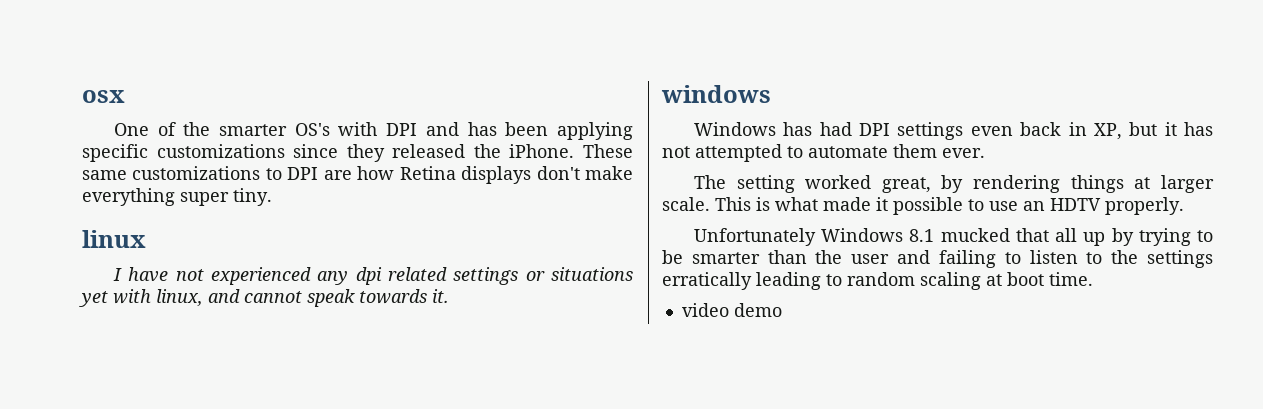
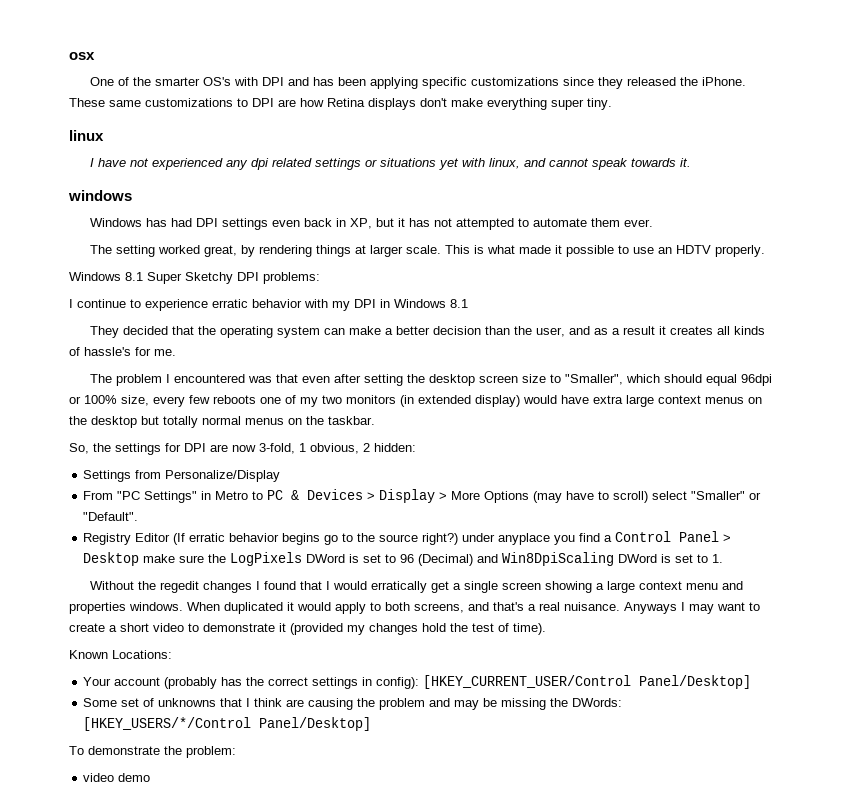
[693,228,1213,246] [662,250,1213,268] [662,272,1093,290] Unfortunately Windows 8.1 mucked that all up by trying to be smarter than the user and failing to listen to the settings erratically leading to random scaling at boot time. -> [69,272,320,284] [69,299,468,311] [89,326,765,338] [69,347,176,356] [89,374,772,386] [69,395,762,407] [69,416,375,428] [69,443,416,455] [83,470,281,482] [83,489,762,503] [83,512,139,521] [83,531,732,545] [83,552,724,566] [89,581,743,593] [69,602,760,614] [69,623,546,635] [69,650,172,659] [83,675,752,689] [83,698,623,710] [83,717,372,731] [69,746,236,758] Windows 8.1 Super Sketchy DPI problems: // I continue to experience erratic behavior with my DPI in Windows 8.1 // They decided that the operating system can make a better decision than the user, and as a result it creates all kinds of hassle's for me. // The problem I encountered was that even after setting the desktop screen size to "Smaller", which should equal 96dpi or 100% size, every few reboots one of my two monitors (in extended display) would have extra large context menus on the desktop but totally normal menus on the taskbar. // So, the settings for DPI are now 3-fold, 1 obvious, 2 hidden: // Settings from Personalize/Display // From "PC Settings" in Metro to PC & Devices > Display > More Options (may have to scroll) select "Smaller" or "Default". // Registry Editor (If erratic behavior begins go to the source right?) under anyplace you find a Control Panel > Desktop make sure the LogPixels DWord is set to 96 (Decimal) and Win8DpiScaling DWord is set to 1. // Without the regedit changes I found that I would erratically get a single screen showing a large context menu and properties windows. When duplicated it would apply to both screens, and that's a real nuisance. Anyways I may want to create a short video to demonstrate it (provided my changes hold the test of time). // Known Locations: // Your account (probably has the correct settings in config): [HKEY_CURRENT_USER/Control Panel/Desktop] // Some set of unknowns that I think are causing the problem and may be missing the DWords: [HKEY_USERS/*/Control Panel/Desktop] // To demonstrate the problem:

